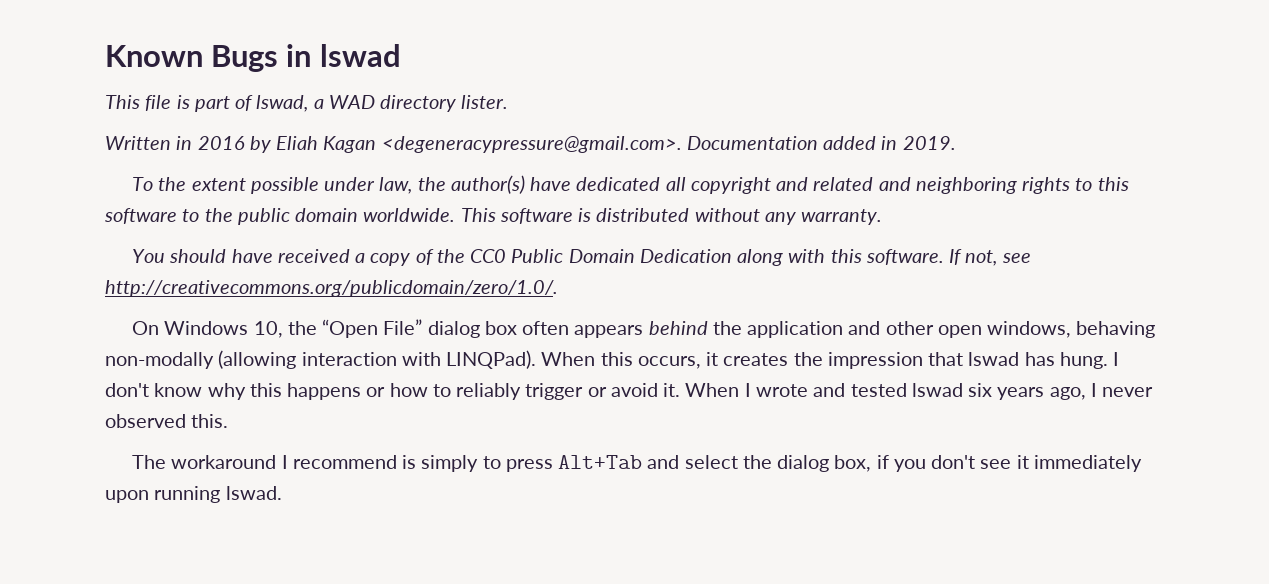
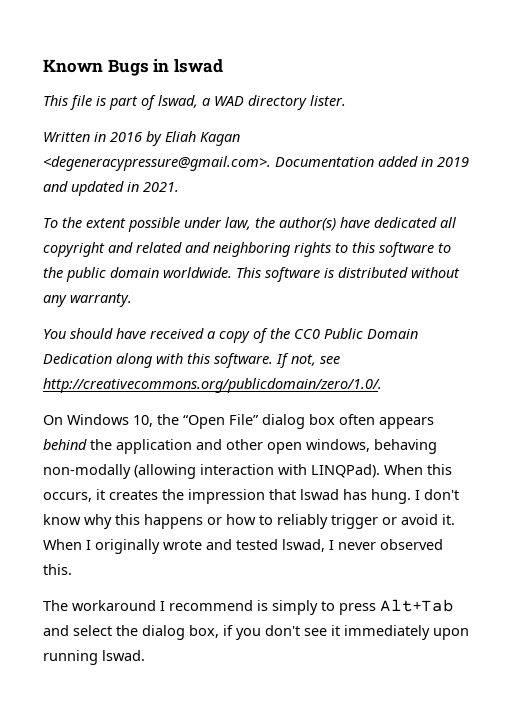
[902,136,956,150] 2019. -> [437,157,469,167] [43,181,179,196] 2019 and updated in 2021.
(751, 390) none -> [95,539,160,554] originally
[911,383,1086,400] lswad six years ago, -> [282,539,325,552] lswad,

